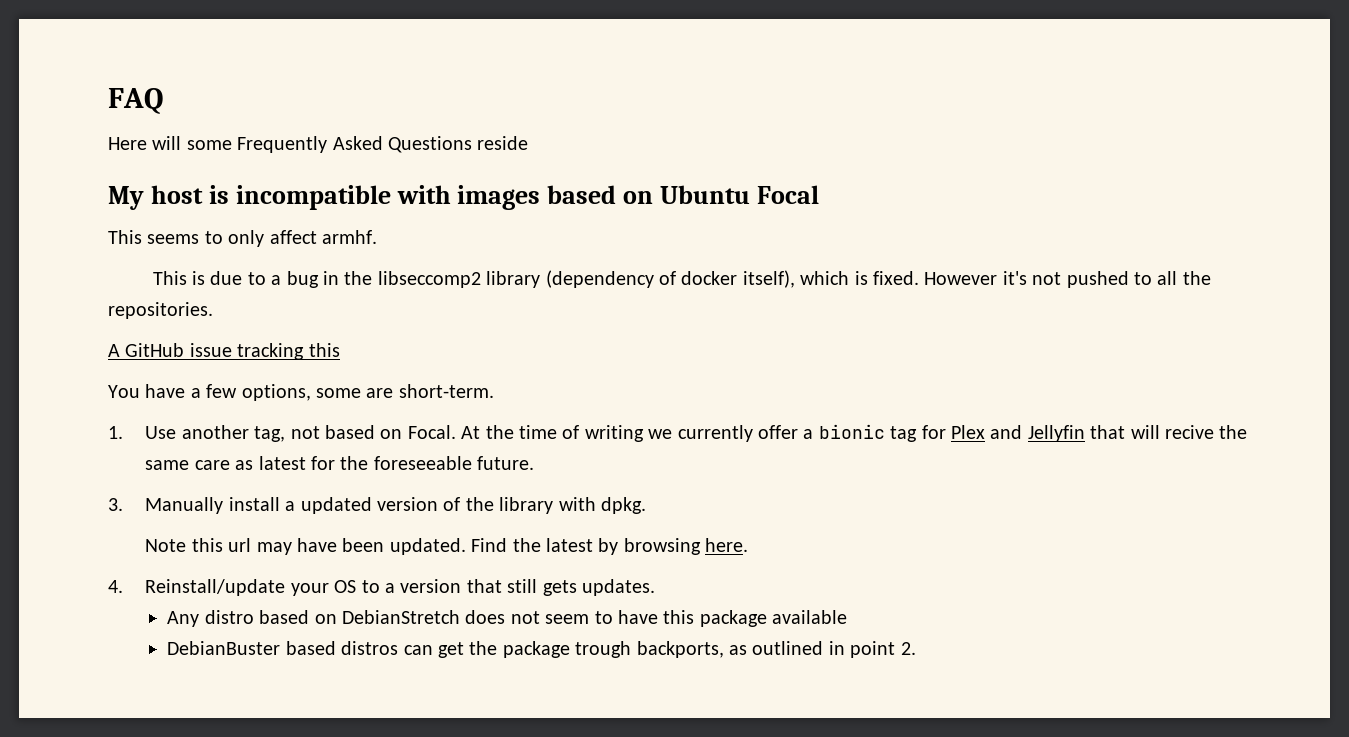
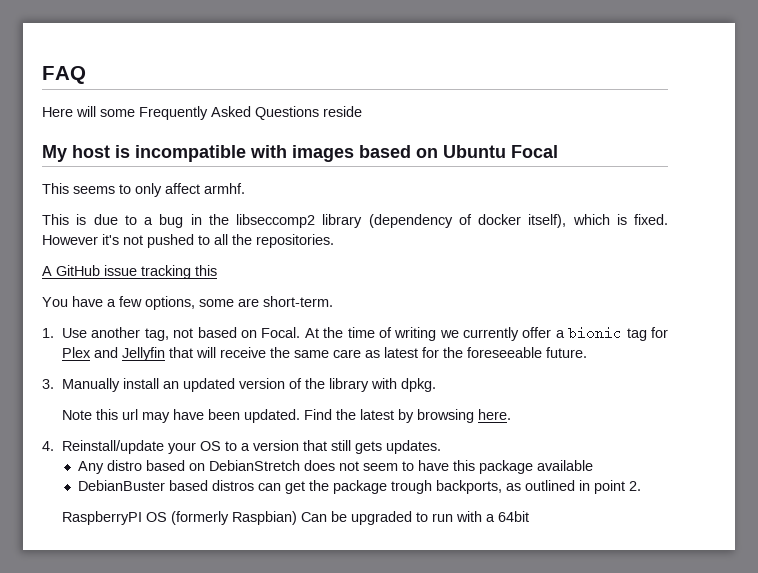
[1165,425,1215,439] recive -> [220,347,267,358] receive
[285,501,296,511] a -> [163,381,180,389] an
(916, 648) none -> [62,511,530,525] // RaspberryPI OS (formerly Raspbian) Can be upgraded to run with a 64bit

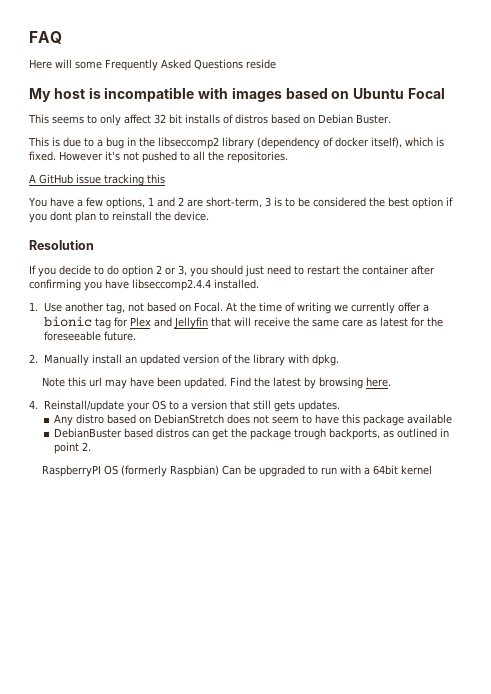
[204,183,245,194] armhf. -> [154,114,391,124] 32 bit installs of distros based on Debian Buster.
[199,296,333,307] some are short-term. -> [147,197,453,209] [29,211,209,223] [29,240,94,250] [29,265,435,277] [29,279,259,291] 1 and 2 are short-term, 3 is to be considered the best option if you dont plan to reinstall the device. // Resolution // If you decide to do option 2 or 3, you should just need to restart the container after confirming you have libseccomp2.4.4 installed.
[42,379,54,389] 3. -> [29,354,38,363] 2.
(530, 516) none -> [401,465,433,475] kernel

